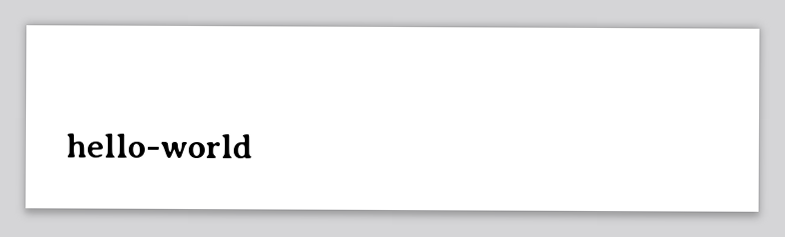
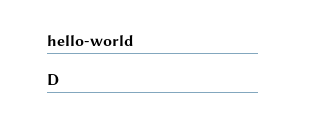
(253, 146) none -> [47,74,59,86] // D

